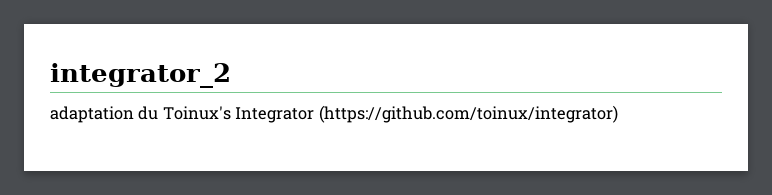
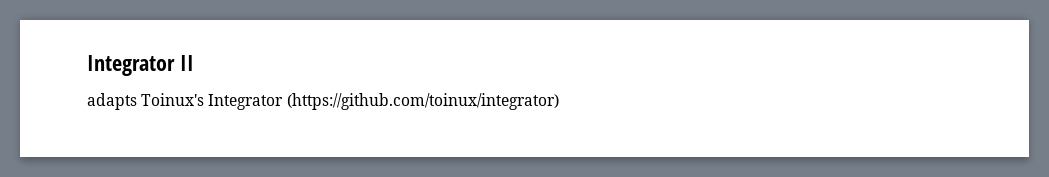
[50,63,231,88] [50,106,159,123] integrator_2 // adaptation du -> [87,55,194,76] [87,93,137,110] Integrator II // adapts

